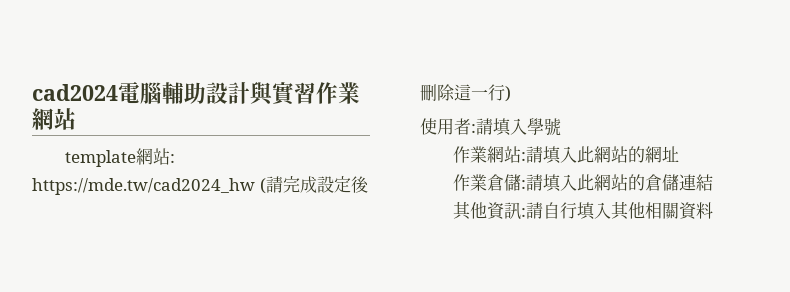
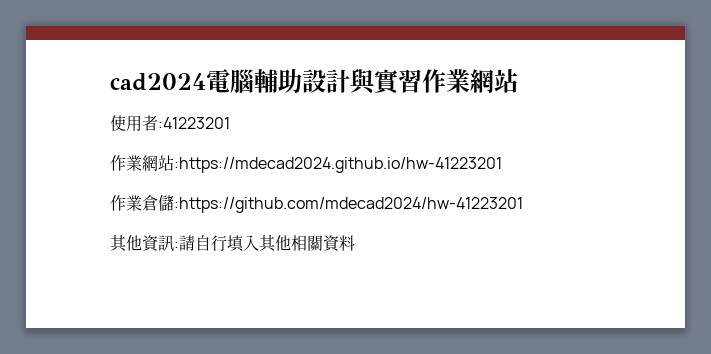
[64,148,175,167] [32,176,369,195] [420,84,511,102] [420,118,561,136] [452,146,679,164] [452,174,713,192] template網站: https://mde.tw/cad2024_hw (請完成設定後刪除這一行) // 使用者:請填入學號 // 作業網站:請填入此網站的網址 // 作業倉儲:請填入此網站的倉儲連結 -> [110,115,230,132] [110,155,502,173] [110,195,523,213] 使用者:41223201 // 作業網站:https://mdecad2024.github.io/hw-41223201 // 作業倉儲:https://github.com/mdecad2024/hw-41223201

